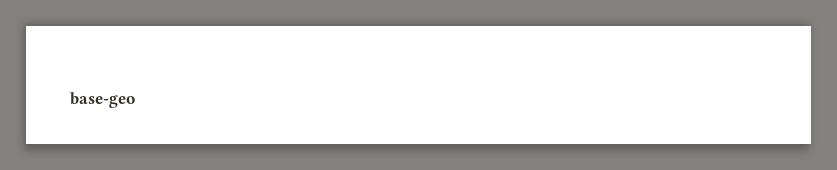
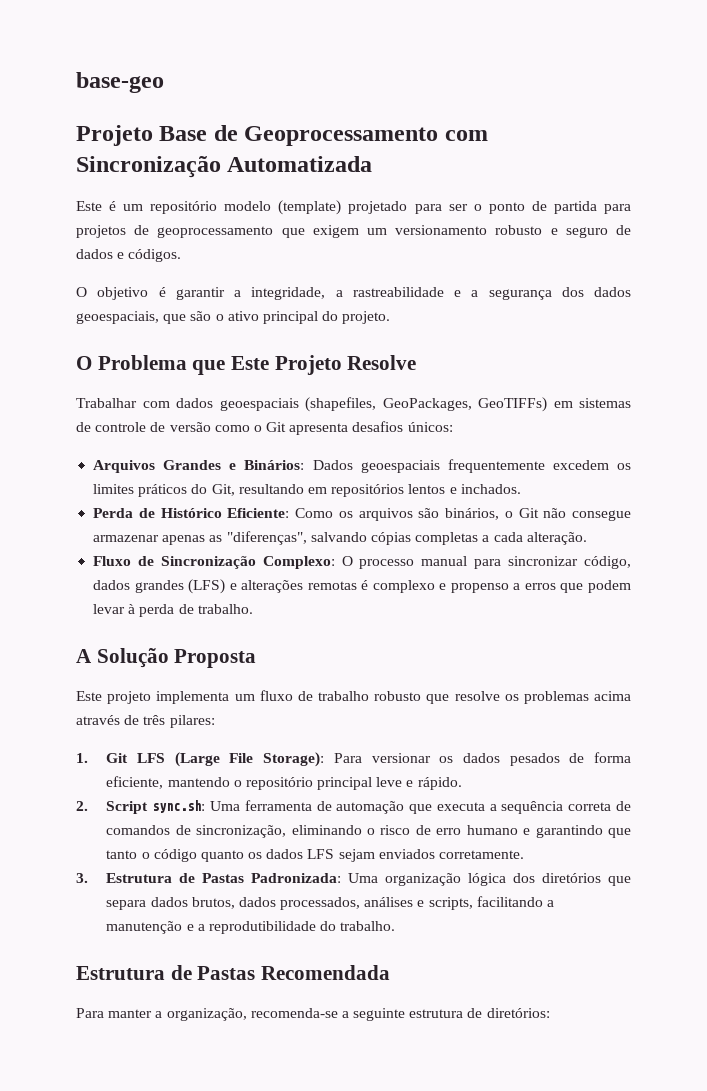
(135, 100) none -> [76,125,488,146] [76,156,373,178] [76,200,632,215] [76,225,631,238] [76,249,182,262] [76,287,631,300] [76,311,391,324] [76,355,417,375] [76,397,631,412] [76,421,453,435] [93,459,631,473] [93,484,521,497] [93,508,631,521] [93,531,587,545] [93,556,631,569] [93,579,632,594] [93,604,253,617] [76,648,257,668] [76,690,631,704] [76,715,215,728] [76,752,631,767] [106,776,462,790] [76,800,632,814] [106,825,631,838] [106,849,525,862] [76,873,631,886] [106,896,555,910] [106,921,396,934] [76,965,391,980] [76,1008,550,1021] // Projeto Base de Geoprocessamento com Sincronização Automatizada // Este é um repositório modelo (template) projetado para ser o ponto de partida para projetos de geoprocessamento que exigem um versionamento robusto e seguro de dados e códigos. // O objetivo é garantir a integridade, a rastreabilidade e a segurança dos dados geoespaciais, que são o ativo principal do projeto. // O Problema que Este Projeto Resolve // Trabalhar com dados geoespaciais (shapefiles, GeoPackages, GeoTIFFs) em sistemas de controle de versão como o Git apresenta desafios únicos: // Arquivos Grandes e Binários: Dados geoespaciais frequentemente excedem os limites práticos do Git, resultando em repositórios lentos e inchados. // Perda de Histórico Eficiente: Como os arquivos são binários, o Git não consegue armazenar apenas as "diferenças", salvando cópias completas a cada alteração. // Fluxo de Sincronização Complexo: O processo manual para sincronizar código, dados grandes (LFS) e alterações remotas é complexo e propenso a erros que podem levar à perda de trabalho. // A Solução Proposta // Este projeto implementa um fluxo de trabalho robusto que resolve os problemas acima através de três pilares: // 1. Git LFS (Large File Storage): Para versionar os dados pesados de forma eficiente, mantendo o repositório principal leve e rápido. // 2. Script sync.sh: Uma ferramenta de automação que executa a sequência correta de comandos de sincronização, eliminando o risco de erro humano e garantindo que tanto o código quanto os dados LFS sejam enviados corretamente. // 3. Estrutura de Pastas Padronizada: Uma organização lógica dos diretórios que separa dados brutos, dados processados, análises e scripts, facilitando a manutenção e a reprodutibilidade do trabalho. // Estrutura de Pastas Recomendada // Para manter a organização, recomenda-se a seguinte estrutura de diretórios:

